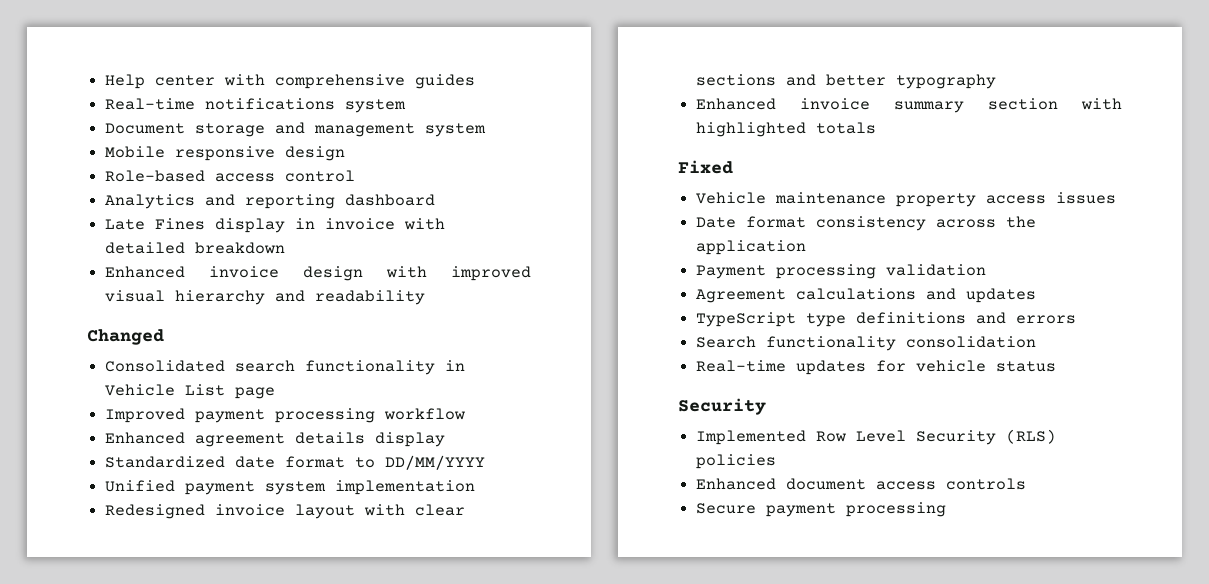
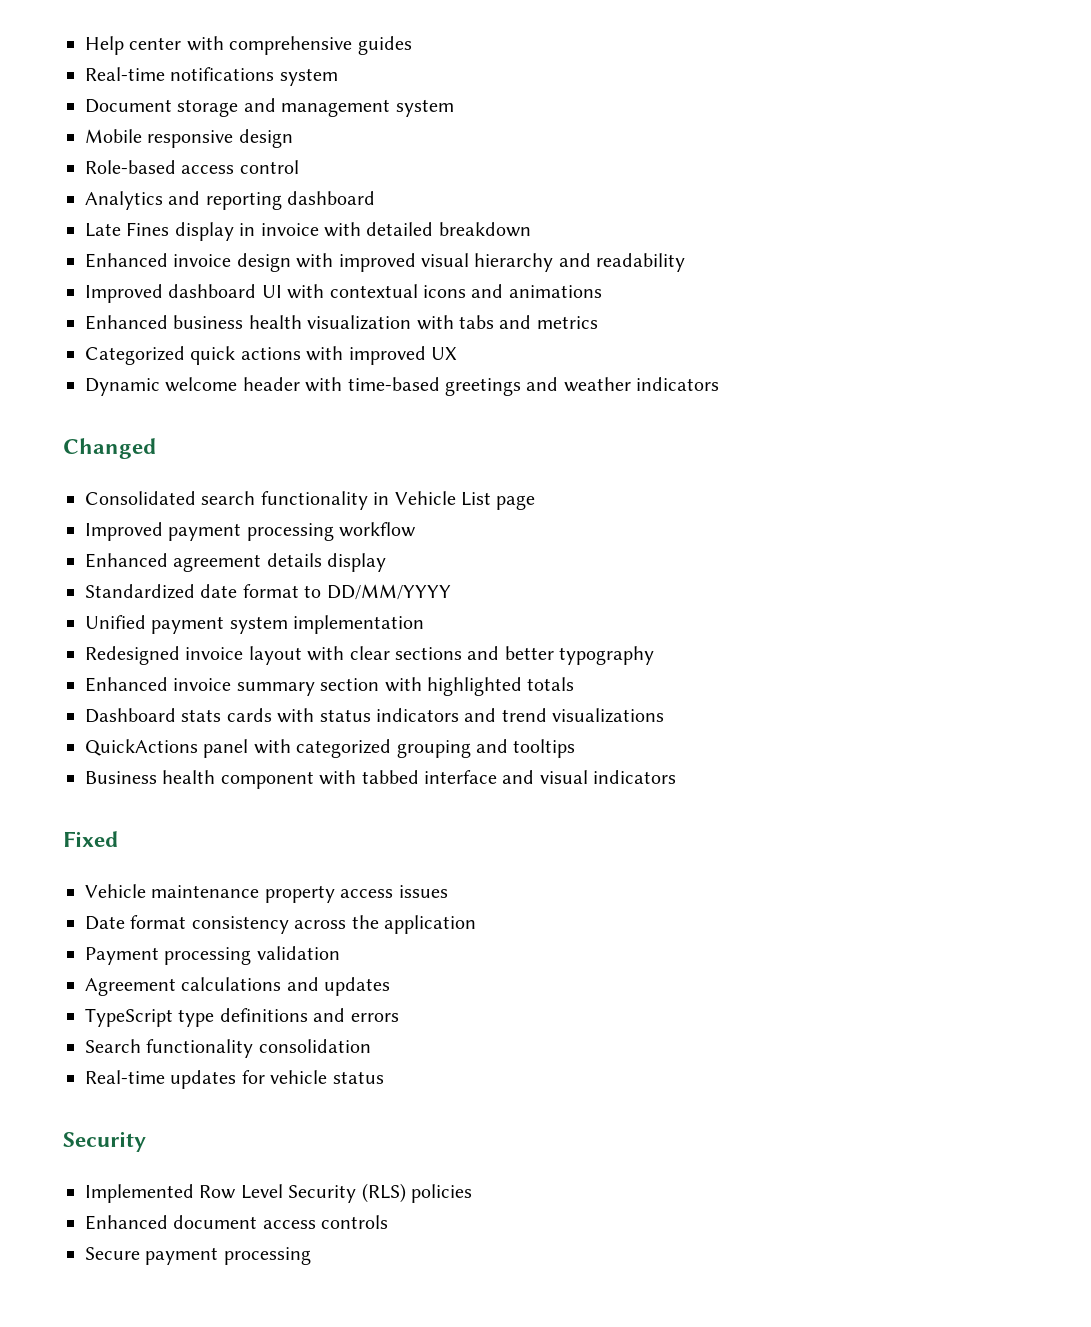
(426, 297) none -> [85,284,602,303] [85,315,598,330] [85,346,457,365] [85,377,720,396] // Improved dashboard UI with contextual icons and animations // Enhanced business health visualization with tabs and metrics // Categorized quick actions with improved UX // Dynamic welcome header with time-based greetings and weather indicators
(877, 128) none -> [85,708,665,723] [85,739,576,758] [85,770,677,789] // Dashboard stats cards with status indicators and trend visualizations // QuickActions panel with categorized grouping and tooltips // Business health component with tabbed interface and visual indicators

